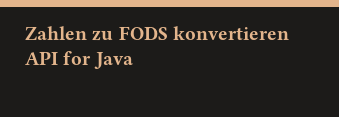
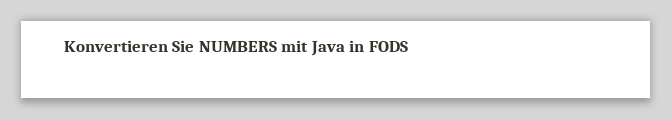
[25,26,289,41] [25,51,133,69] Zahlen zu FODS konvertieren API for Java -> [64,40,408,56] Konvertieren Sie NUMBERS mit Java in FODS

